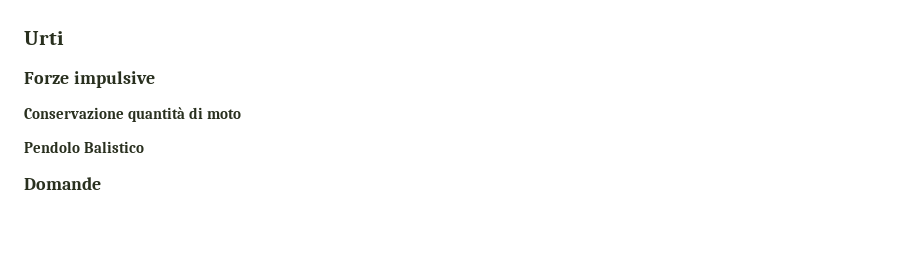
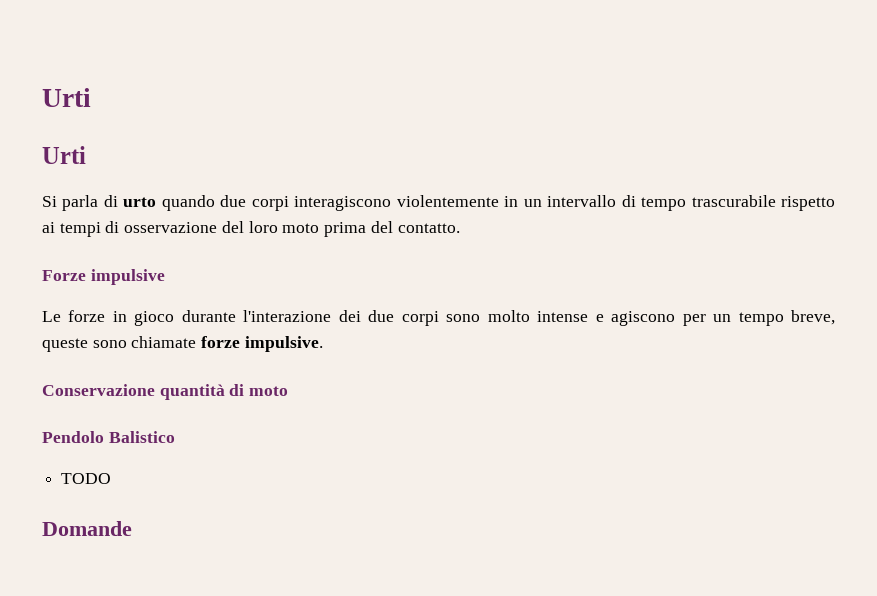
[24,31,64,45] [24,71,155,88] Urti // Forze impulsive -> [42,88,91,107] [42,146,86,164] [42,195,835,211] [42,221,460,237] [42,269,165,285] [42,310,836,326] [42,336,323,352] Urti // Urti // Si parla di urto quando due corpi interagiscono violentemente in un intervallo di tempo trascurabile rispetto ai tempi di osservazione del loro moto prima del contatto. // Forze impulsive // Le forze in gioco durante l'interazione dei due corpi sono molto intense e agiscono per un tempo breve, queste sono chiamate forze impulsive.
(144, 147) none -> [61,473,112,484] // TODO

